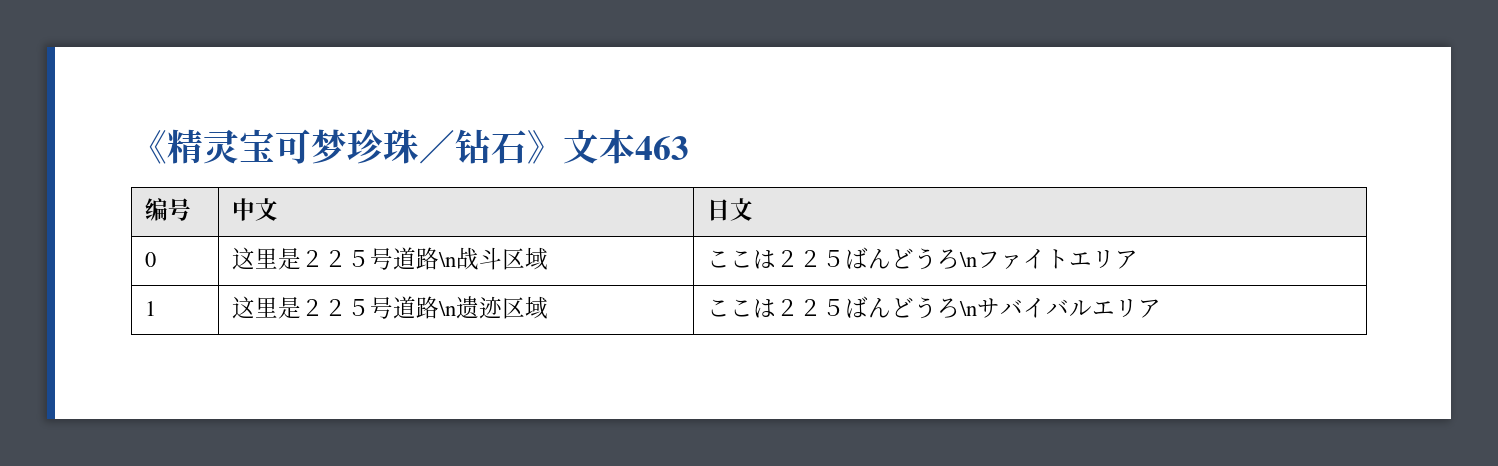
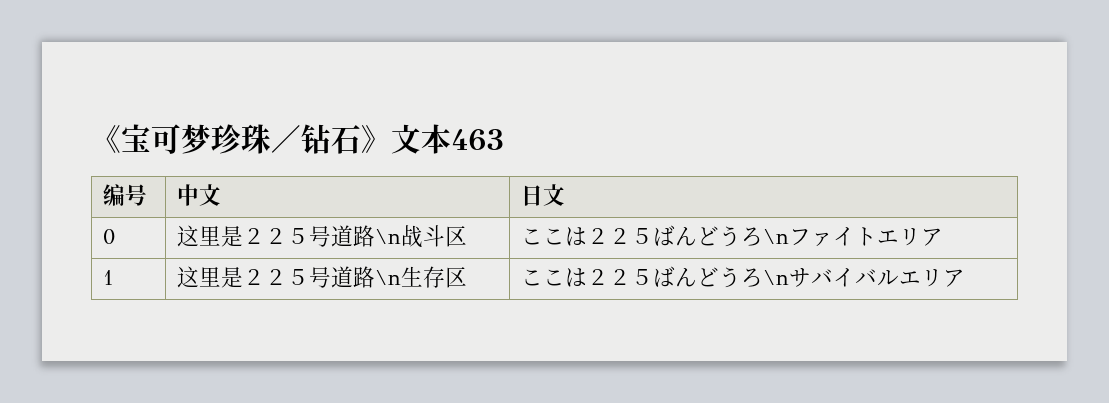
[167,129,239,164] 精灵 -> (121, 139) none
[524,247,548,270] 域 -> (468, 236) none
[455,296,548,319] 遗迹区域 -> [401,266,468,288] 生存区

